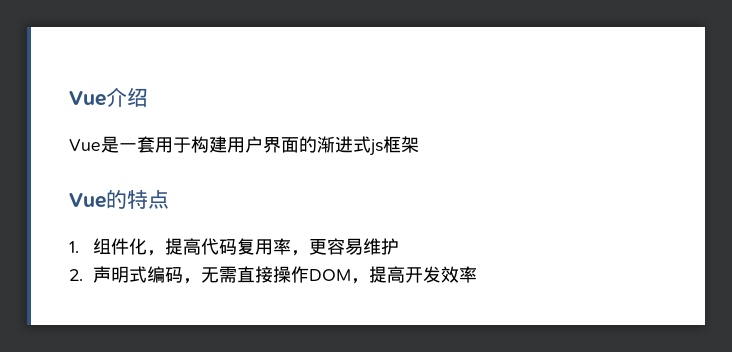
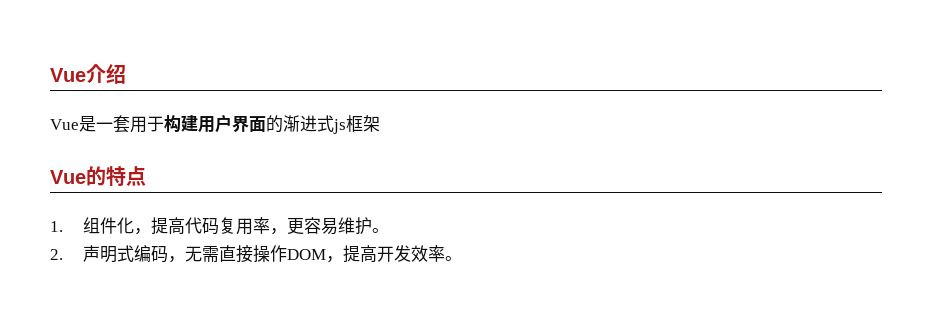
(400, 246) none -> [371,228,389,233] 。
(478, 274) none -> [444,256,462,261] 。

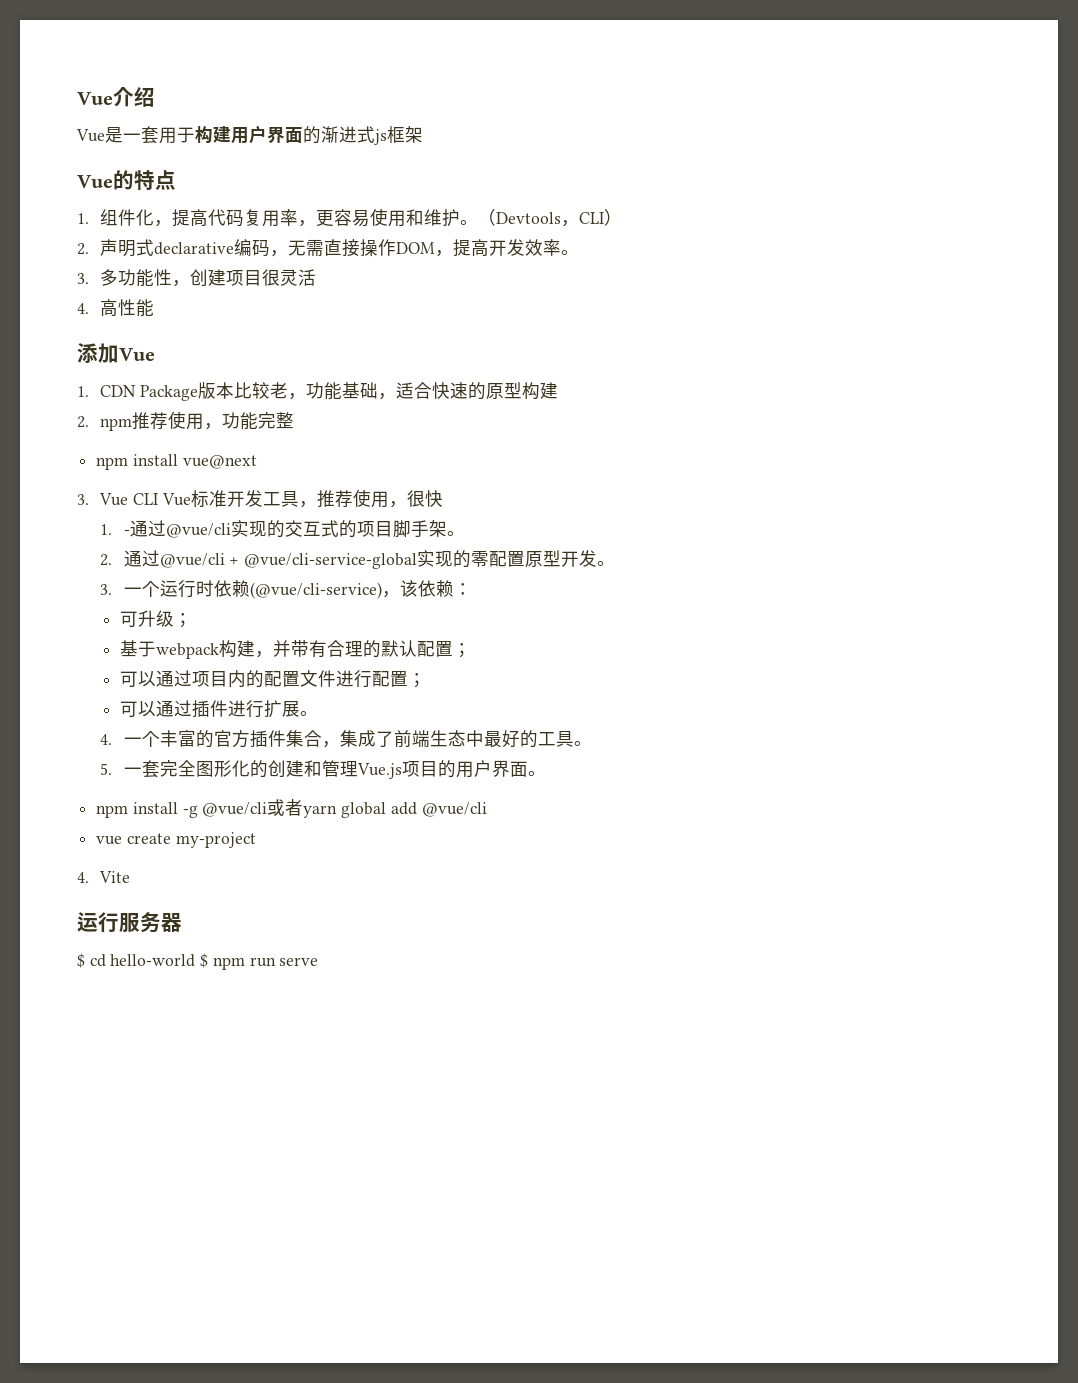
(338, 226) none -> [370,208,425,227] 使用和
(389, 230) none -> [478,209,623,227] （Devtools，CLI）
(134, 253) none -> [154,242,235,255] declarative
(462, 258) none -> [77,269,317,287] [77,299,155,317] [77,343,155,363] [77,382,559,401] [77,411,295,431] [96,454,257,470] [77,489,443,508] [100,520,465,538] [100,550,616,569] [100,580,472,599] [119,610,192,628] [119,640,471,659] [119,670,426,688] [119,700,318,718] [100,730,592,748] [100,760,546,779] [96,799,487,818] [96,832,256,848] [77,871,131,883] [77,912,182,933] [77,953,319,970] // 3.多功能性，创建项目很灵活 // 4.高性能 // 添加Vue // 1. CDN Package版本比较老，功能基础，适合快速的原型构建 // 2. npm推荐使用，功能完整 // npm install vue@next // 3. Vue CLI Vue标准开发工具，推荐使用，很快 // 1. -通过@vue/cli实现的交互式的项目脚手架。 // 2.通过@vue/cli + @vue/cli-service-global实现的零配置原型开发。 // 3.一个运行时依赖(@vue/cli-service)，该依赖： // 可升级； // 基于webpack构建，并带有合理的默认配置； // 可以通过项目内的配置文件进行配置； // 可以通过插件进行扩展。 // 4.一个丰富的官方插件集合，集成了前端生态中最好的工具。 // 5.一套完全图形化的创建和管理Vue.js项目的用户界面。 // npm install -g @vue/cli或者yarn global add @vue/cli // vue create my-project // 4. Vite // 运行服务器 // $ cd hello-world $ npm run serve

